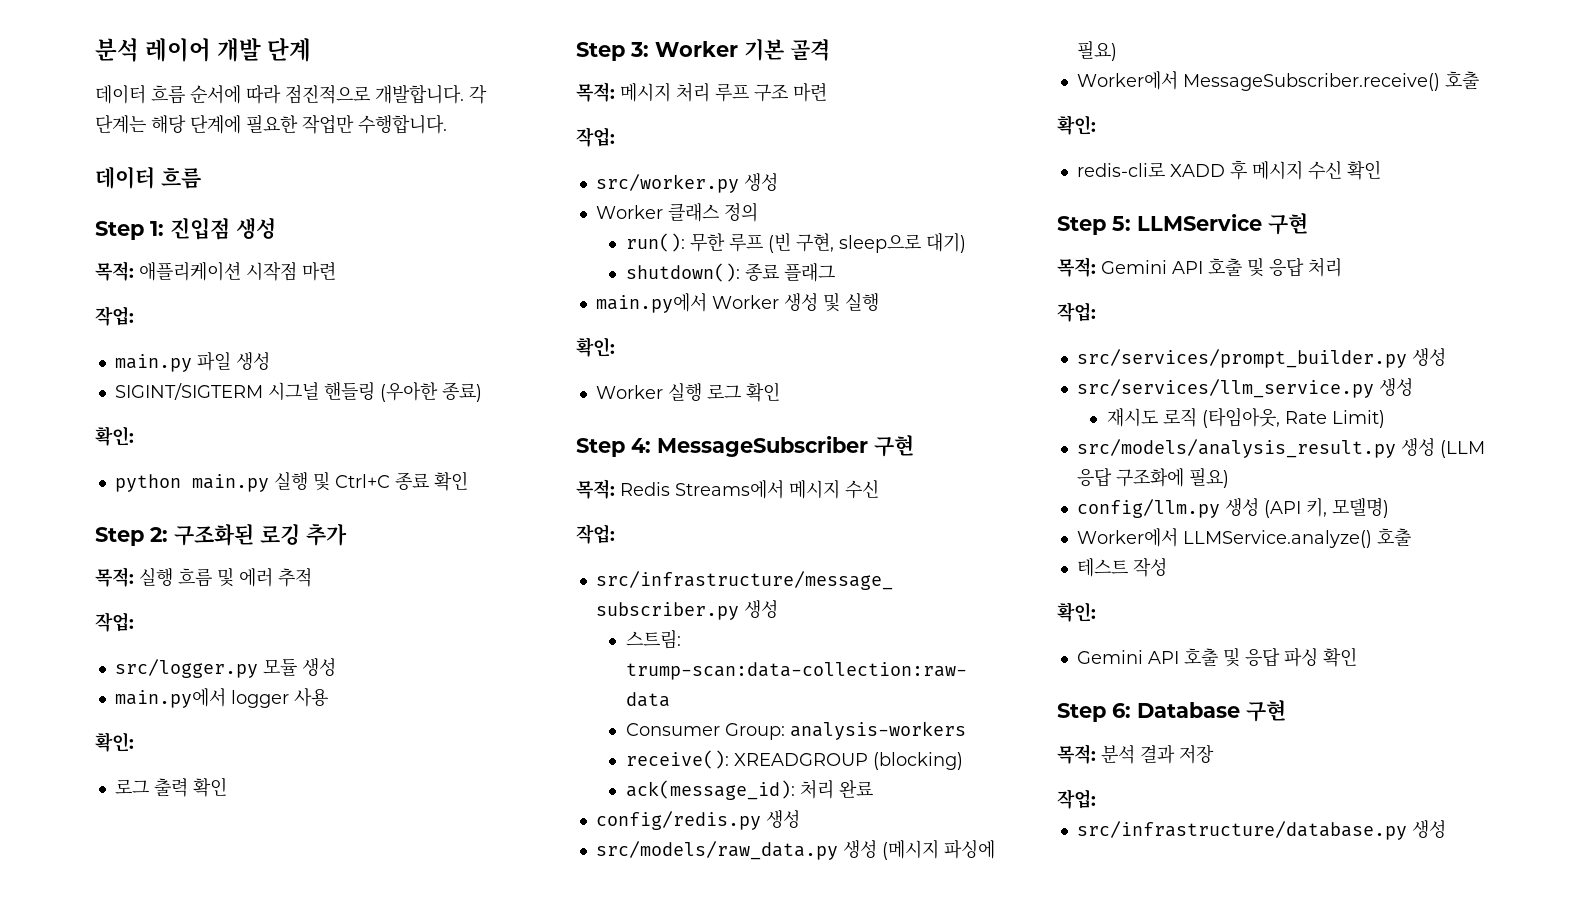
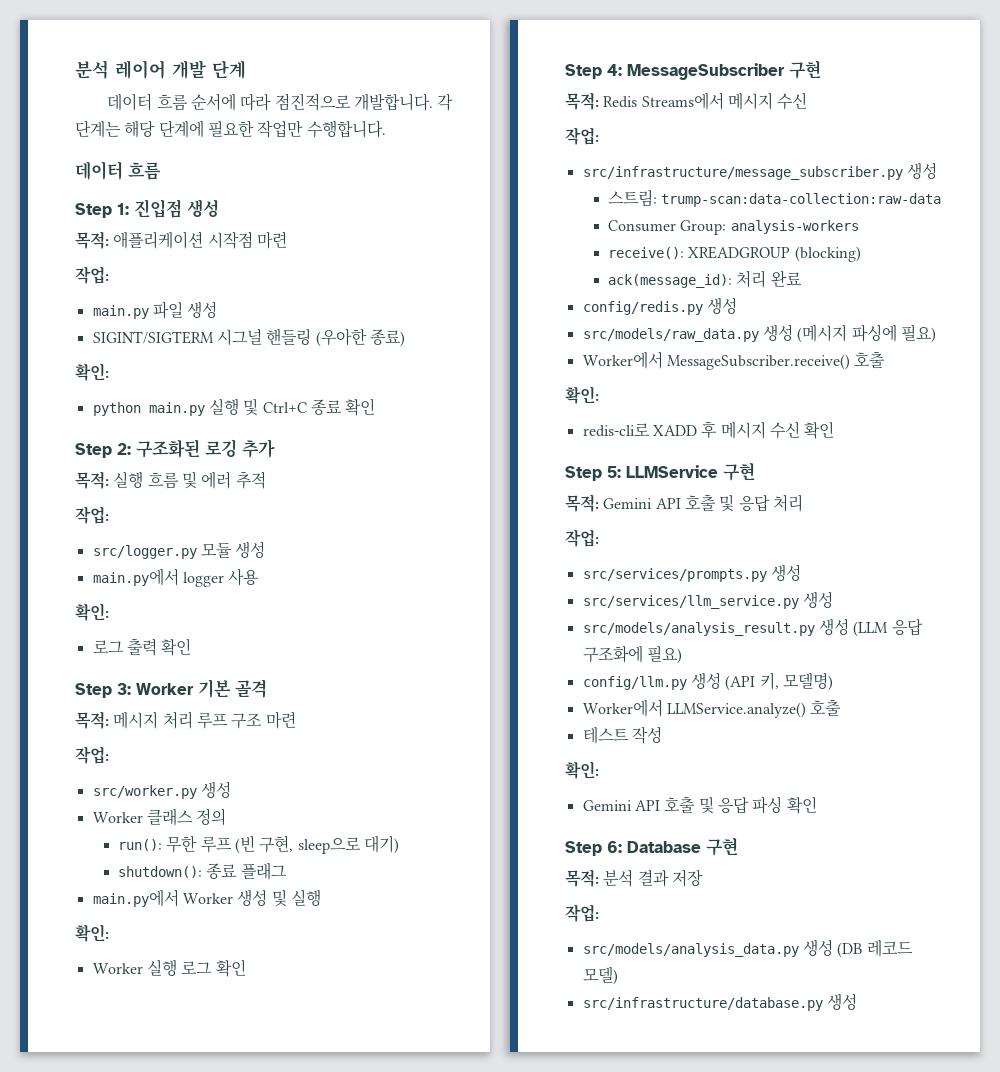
[1076,349,1407,368] src/services/prompt_builder.py -> [582,568,767,582] src/services/prompts.py
[1106,407,1385,428] // 재시도 로직 (타임아웃, Rate Limit) -> (833, 599) none
(1096, 799) none -> [582,939,913,958] [582,966,618,985] // src/models/analysis_data.py 생성 (DB 레코드 모델)

